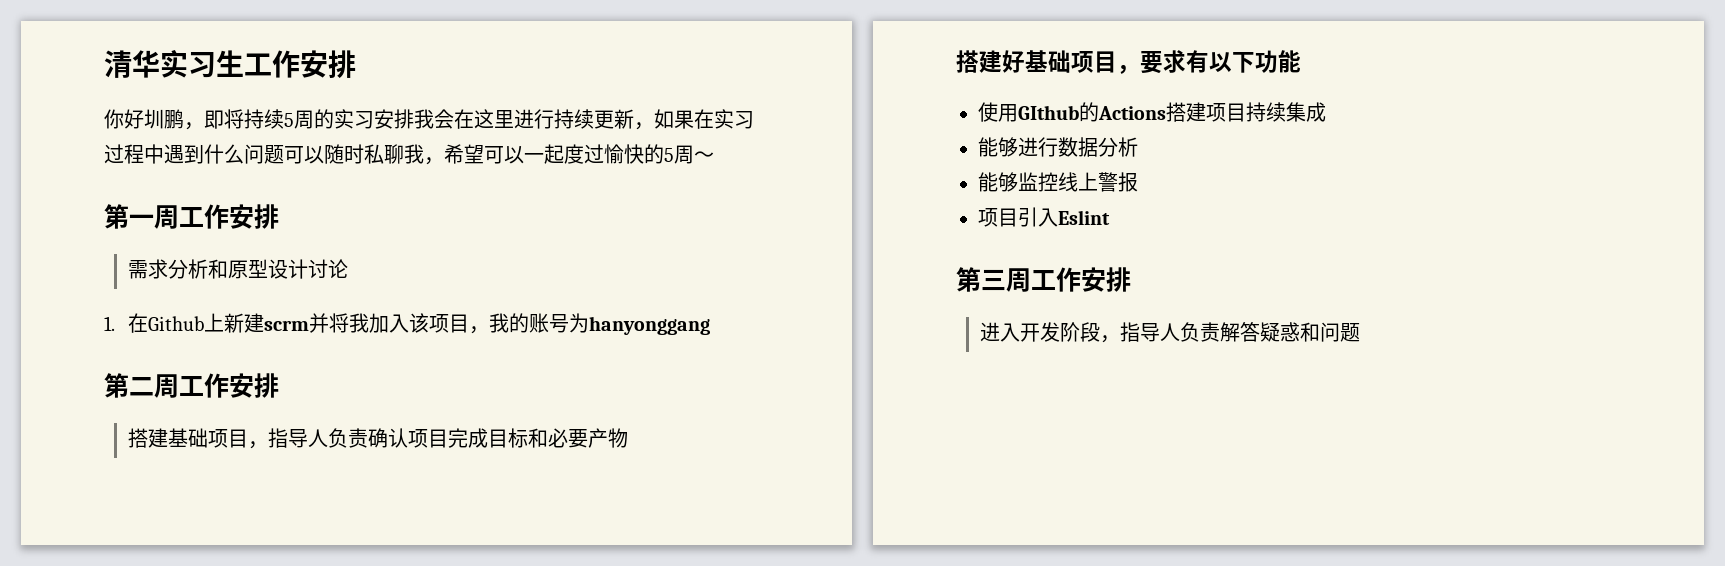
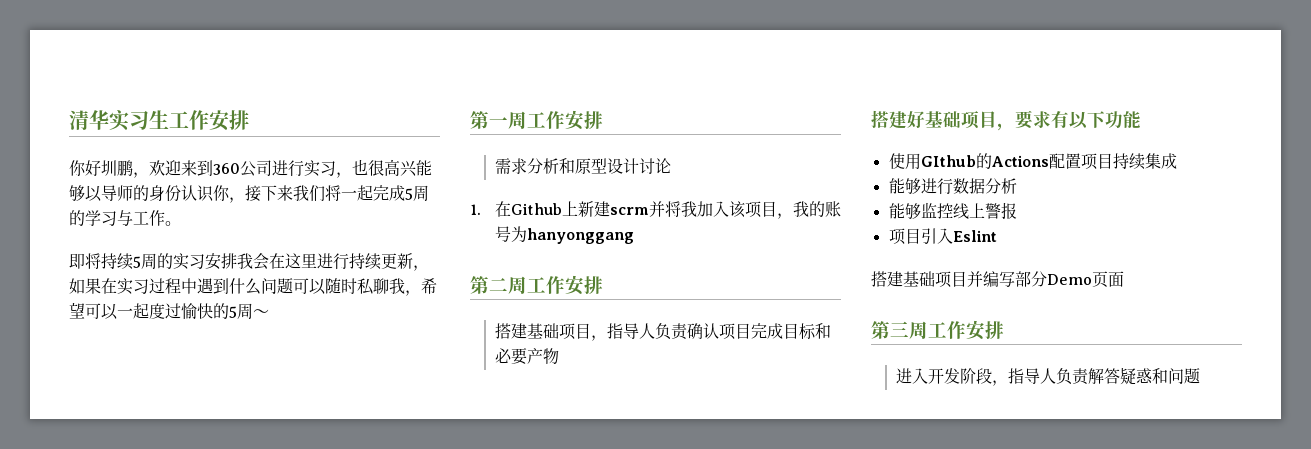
(204, 126) none -> [149,159,432,178] [69,185,429,203] [69,210,181,226] 欢迎来到360公司进行实习，也很高兴能够以导师的身份认识你，接下来我们将一起完成5周的学习与工作。 //
[1166,102,1206,122] 搭建 -> [1048,153,1081,169] 配置
(1110, 217) none -> [871,271,1124,288] // 搭建基础项目并编写部分Demo页面

